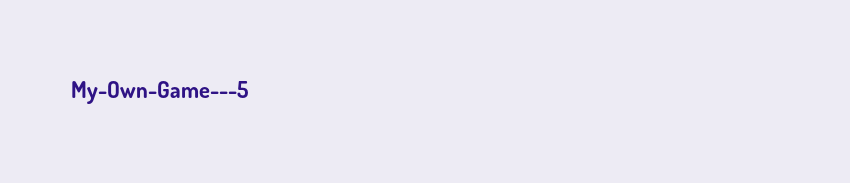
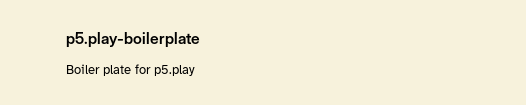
[71,81,248,104] My-Own-Game---5 -> [66,32,200,48] [66,64,195,76] p5.play-boilerplate // Boiler plate for p5.play

